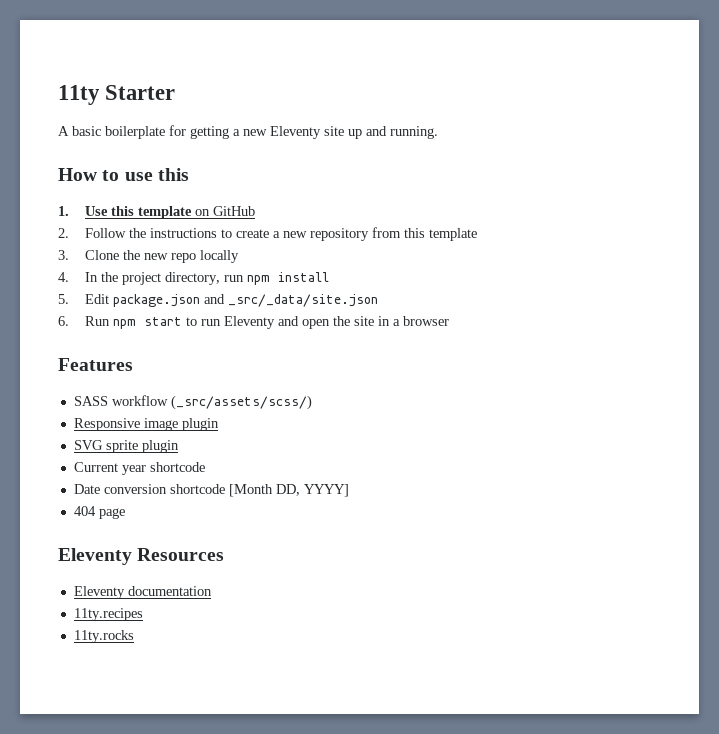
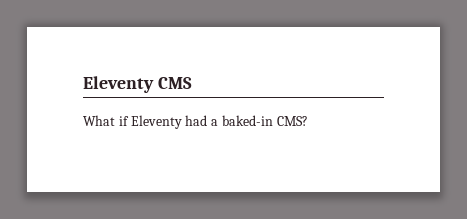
[58,85,176,105] [58,125,438,139] [58,168,189,181] [58,206,255,219] [58,227,477,241] [58,250,239,263] [58,272,329,285] [58,294,378,307] [58,316,449,329] [58,358,133,371] [73,395,312,410] [73,418,219,431] [73,440,179,453] [73,462,205,475] [73,484,349,497] [73,506,125,519] [58,548,225,565] [73,586,212,599] [73,608,143,621] [73,630,134,643] 11ty Starter // A basic boilerplate for getting a new Eleventy site up and running. // How to use this // 1. Use this template on GitHub // 2. Follow the instructions to create a new repository from this template // 3. Clone the new repo locally // 4. In the project directory, run npm install // 5. Edit package.json and _src/_data/site.json // 6. Run npm start to run Eleventy and open the site in a browser // Features // SASS workflow (_src/assets/scss/) // Responsive image plugin // SVG sprite plugin // Current year shortcode // Date conversion shortcode [Month DD, YYYY] // 404 page // Eleventy Resources // Eleventy documentation // 11ty.recipes // 11ty.rocks -> [83,76,192,93] [83,115,308,129] Eleventy CMS // What if Eleventy had a baked-in CMS?

